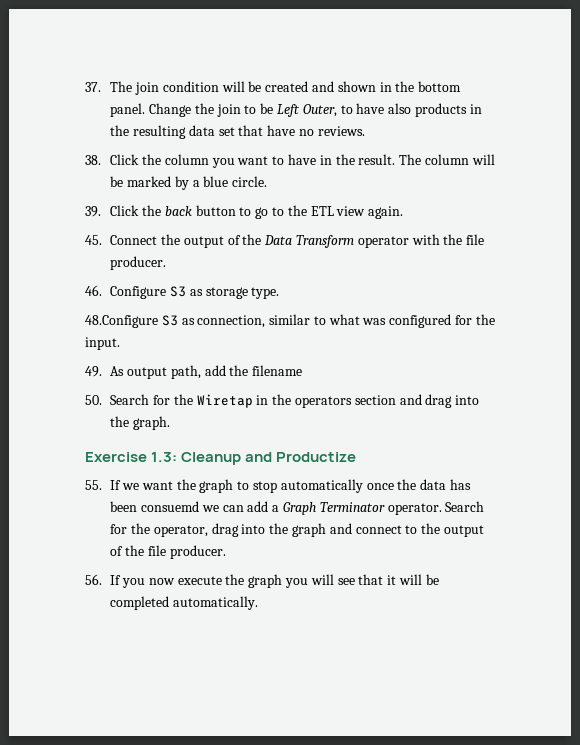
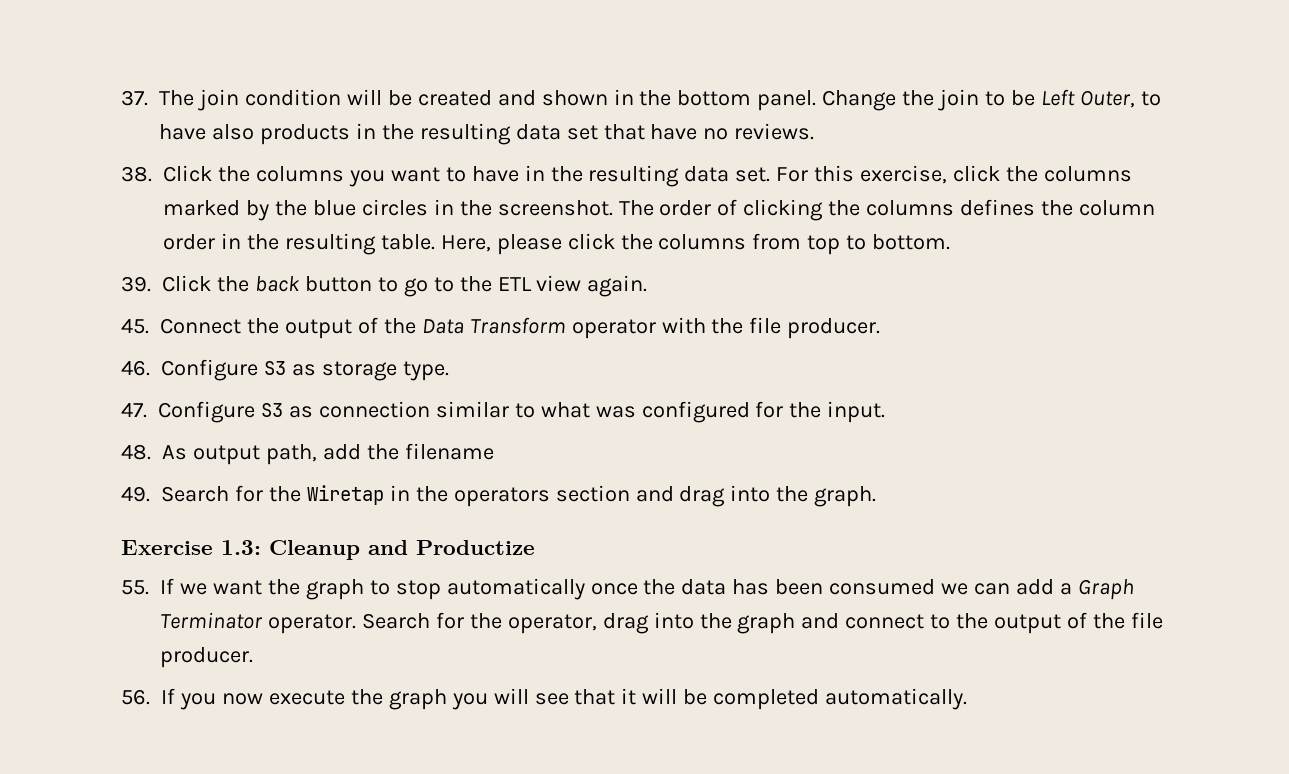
[164,154,209,165] column -> [255,166,344,182] columns
[358,154,495,165] [110,176,268,190] result. The column will be marked by a blue circle. -> [588,165,1132,187] [163,199,1156,221] [163,233,951,255] resulting data set. For this exercise, click the columns marked by the blue circles in the screenshot. The order of clicking the columns defines the column order in the resulting table. Here, please click the columns from top to bottom.
[85,315,266,328] 48.Configure S3 as connection, -> [121,401,430,423] 47. Configure S3 as connection
[85,366,102,377] 49. -> [121,444,151,460] 48.
[85,395,102,405] 50. -> [121,486,150,502] 49.
[141,501,200,512] consuemd -> [829,579,936,595] consumed

